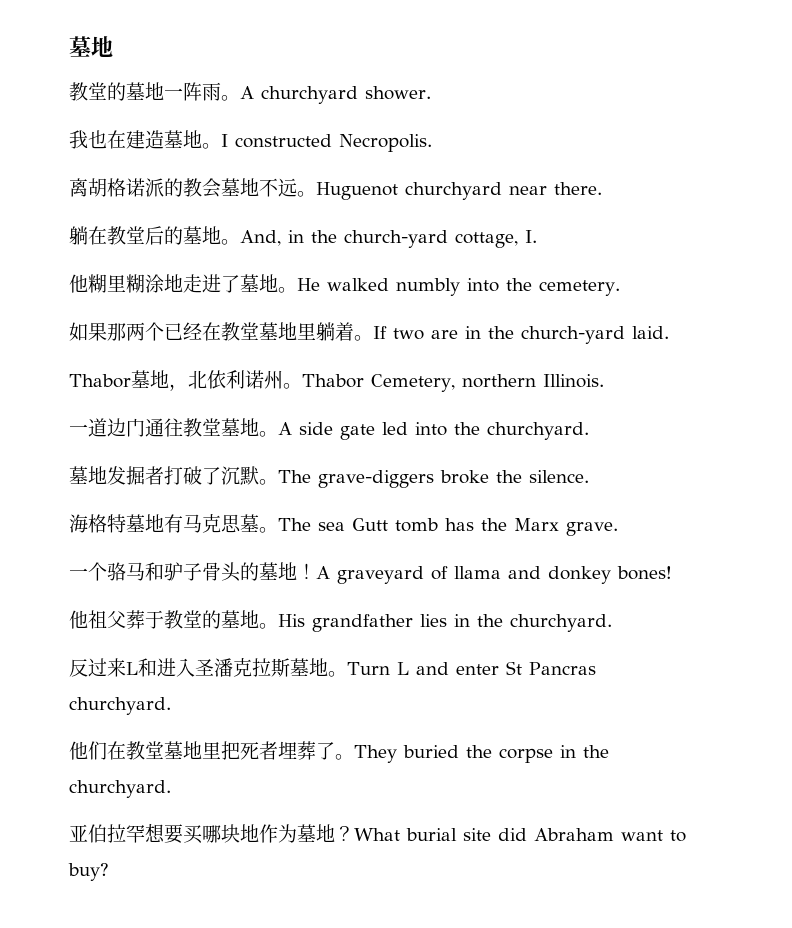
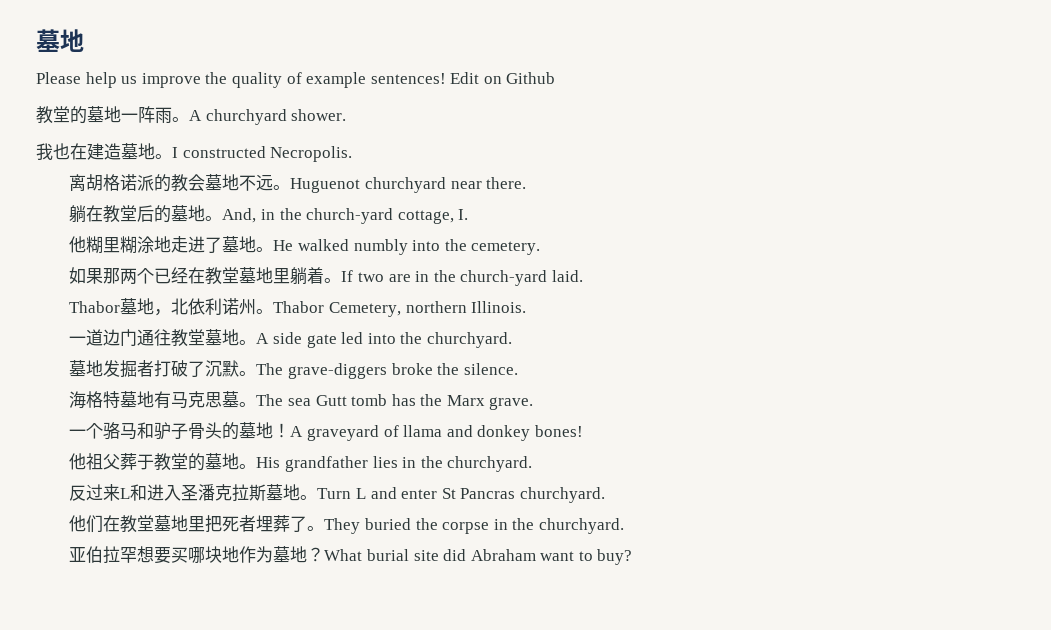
[69,36,113,57] 墓地 -> [36,29,84,52] [36,72,556,88] 墓地 // Please help us improve the quality of example sentences! Edit on Github

